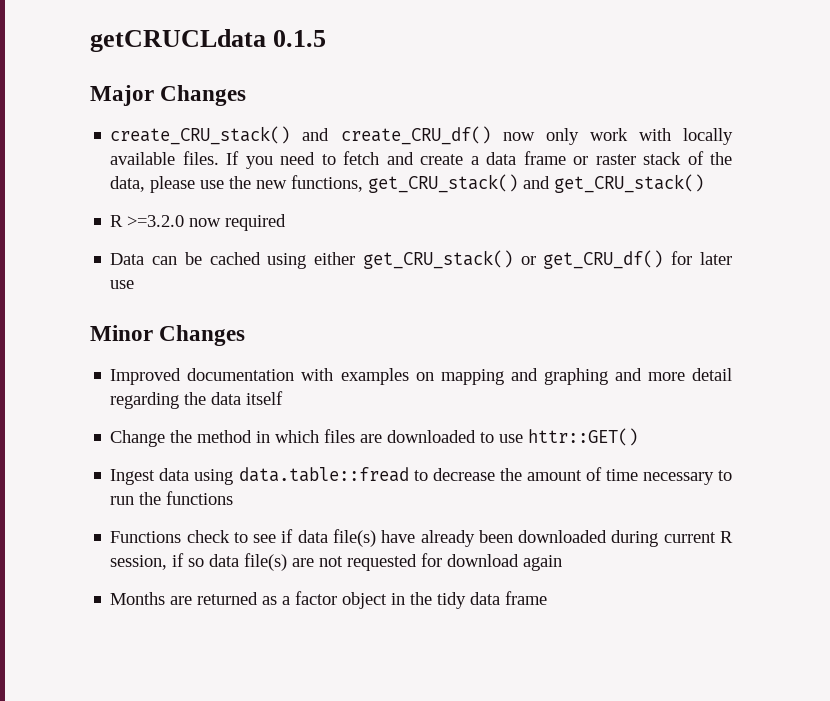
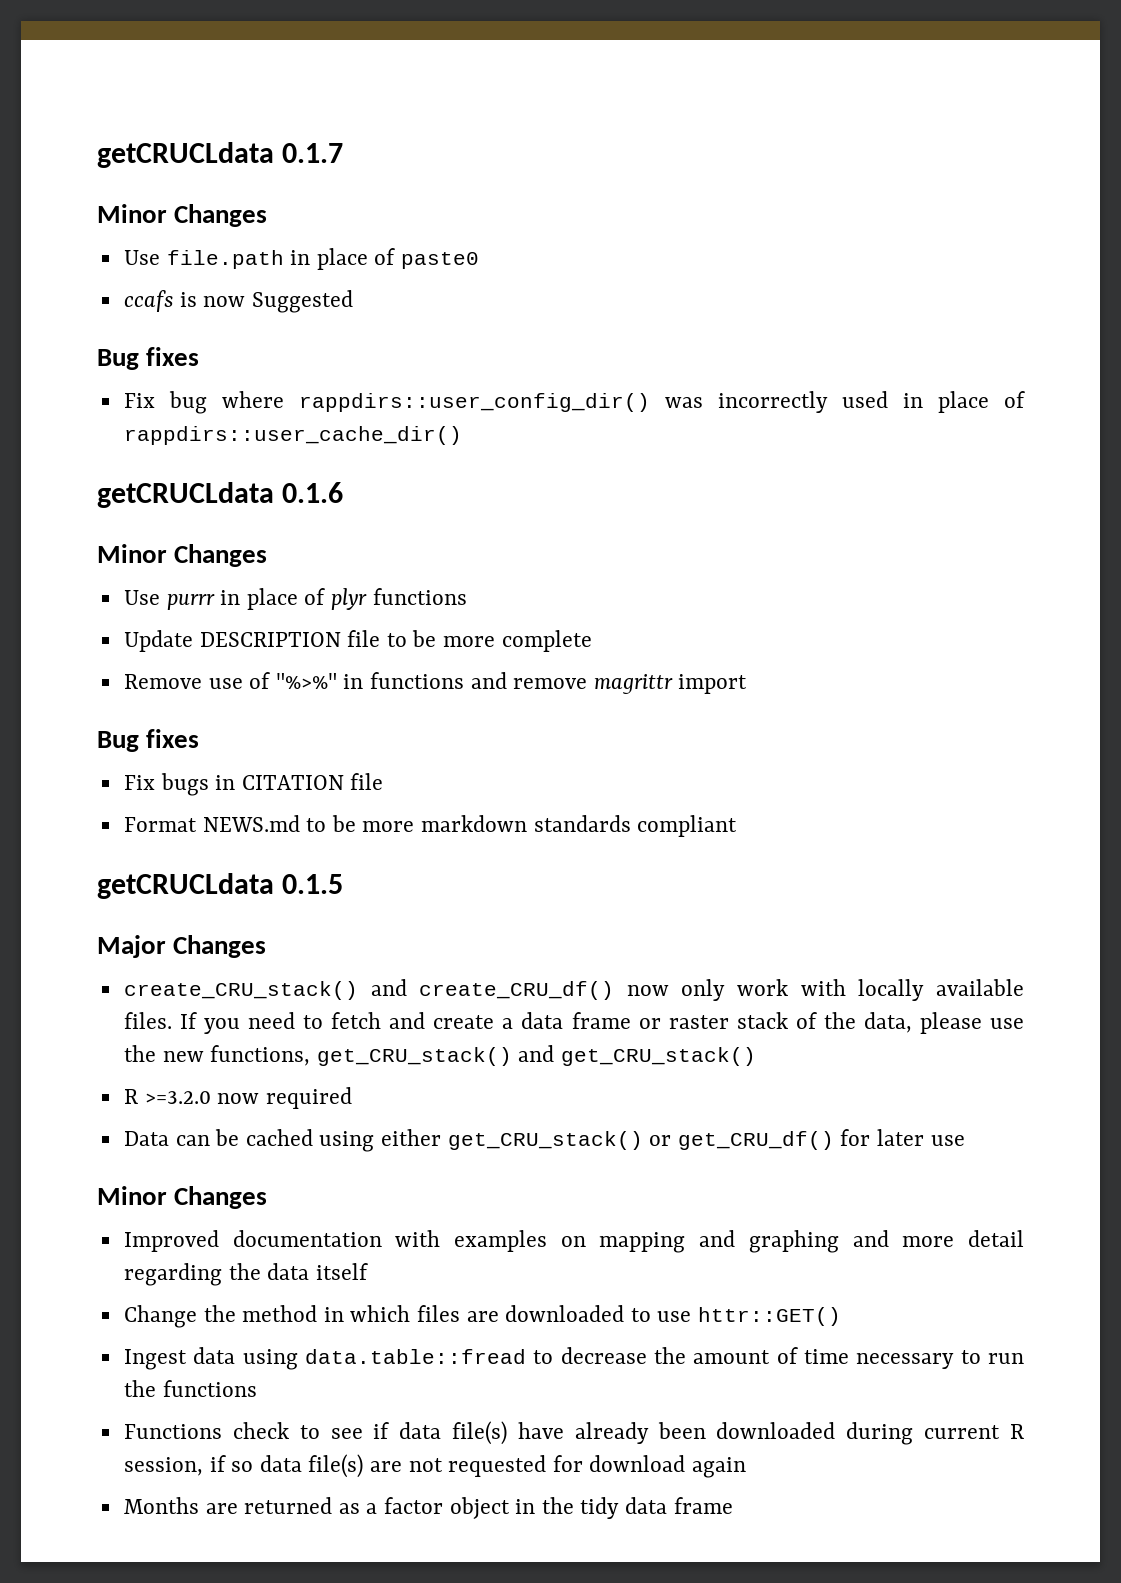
[90,29,266,52] getCRUCLdata -> [97,142,344,168] [97,204,268,227] [123,248,480,270] [123,290,353,313] [97,347,200,370] [123,391,1026,414] [123,426,462,445] [97,482,344,508] [97,544,268,567] [123,588,467,610] [123,630,592,652] [123,672,748,694] [97,729,200,752] [123,773,384,796] [123,815,738,837] [97,873,274,899] getCRUCLdata 0.1.7 // Minor Changes // Use file.path in place of paste0 // ccafs is now Suggested // Bug fixes // Fix bug where rappdirs::user_config_dir() was incorrectly used in place of rappdirs::user_cache_dir() // getCRUCLdata 0.1.6 // Minor Changes // Use purrr in place of plyr functions // Update DESCRIPTION file to be more complete // Remove use of "%>%" in functions and remove magrittr import // Bug fixes // Fix bugs in CITATION file // Format NEWS.md to be more markdown standards compliant // getCRUCLdata

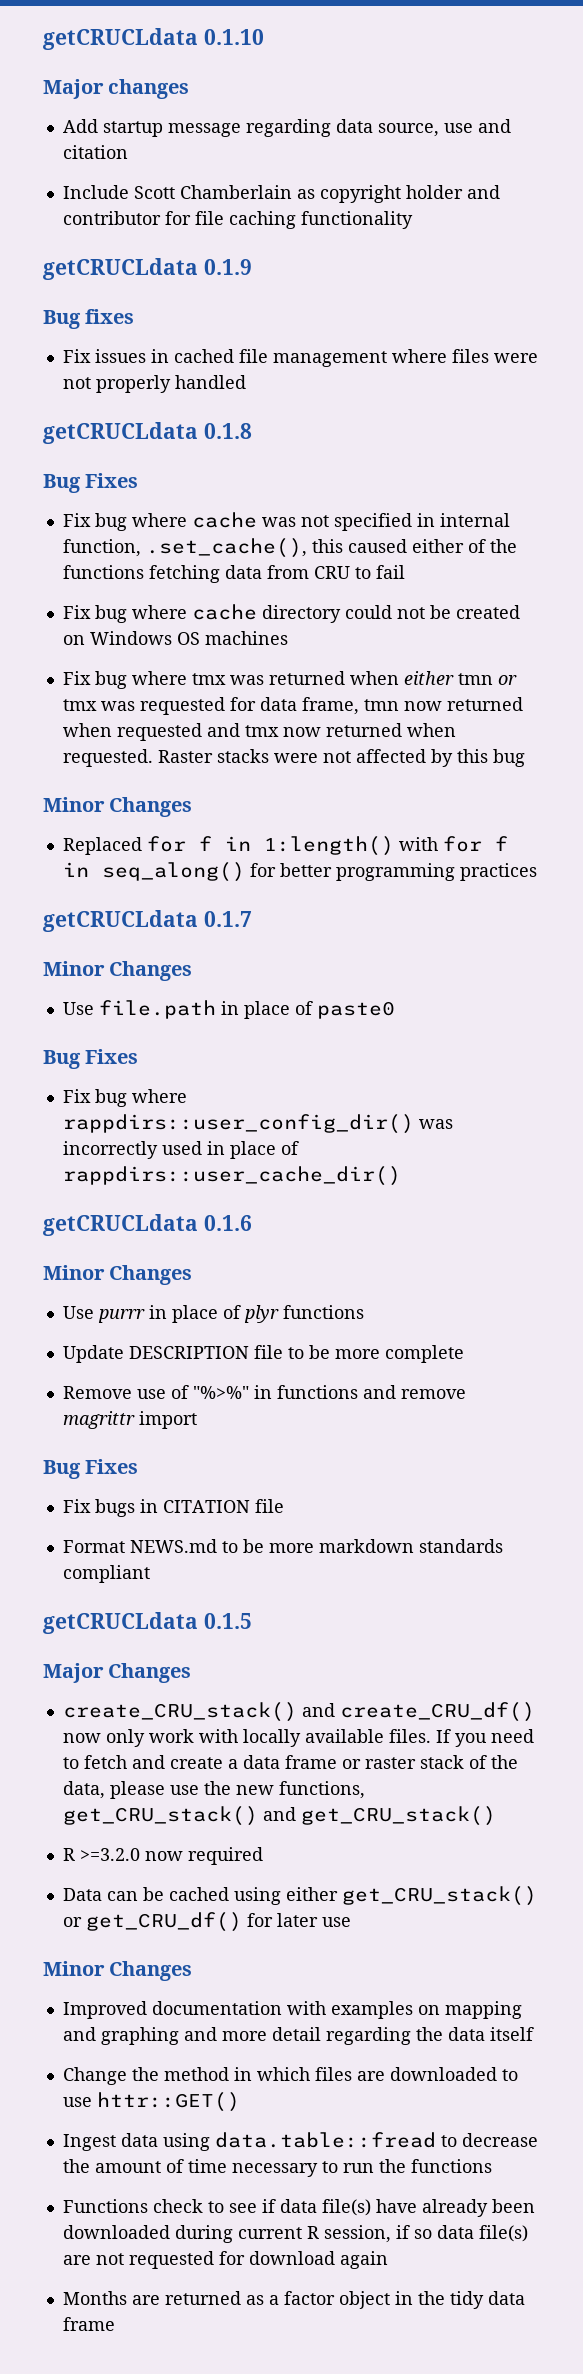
[97,142,274,168] getCRUCLdata -> [43,28,264,50] [43,79,190,99] [62,119,511,137] [62,145,128,159] [62,185,500,203] [62,211,413,229] [43,258,252,280] [43,309,135,329] [62,349,538,367] [62,375,246,393] [43,422,252,444] [43,473,139,493] [62,512,510,531] [62,538,517,558] [62,565,405,583] [62,604,520,623] [62,631,288,645] [62,671,517,689] [62,697,523,715] [62,723,456,741] [62,749,525,767] [43,797,193,817] [62,836,508,856] [62,862,537,882] [43,910,198,932] getCRUCLdata 0.1.10 // Major changes // Add startup message regarding data source, use and citation // Include Scott Chamberlain as copyright holder and contributor for file caching functionality // getCRUCLdata 0.1.9 // Bug fixes // Fix issues in cached file management where files were not properly handled // getCRUCLdata 0.1.8 // Bug Fixes // Fix bug where cache was not specified in internal function, .set_cache(), this caused either of the functions fetching data from CRU to fail // Fix bug where cache directory could not be created on Windows OS machines // Fix bug where tmx was returned when either tmn or tmx was requested for data frame, tmn now returned when requested and tmx now returned when requested. Raster stacks were not affected by this bug // Minor Changes // Replaced for f in 1:length() with for f in seq_along() for better programming practices // getCRUCLdata
[123,290,353,313] [97,347,200,370] // ccafs is now Suggested // Bug fixes -> [43,1049,139,1069] // Bug Fixes
[146,729,200,748] fixes -> [85,1459,139,1474] Fixes

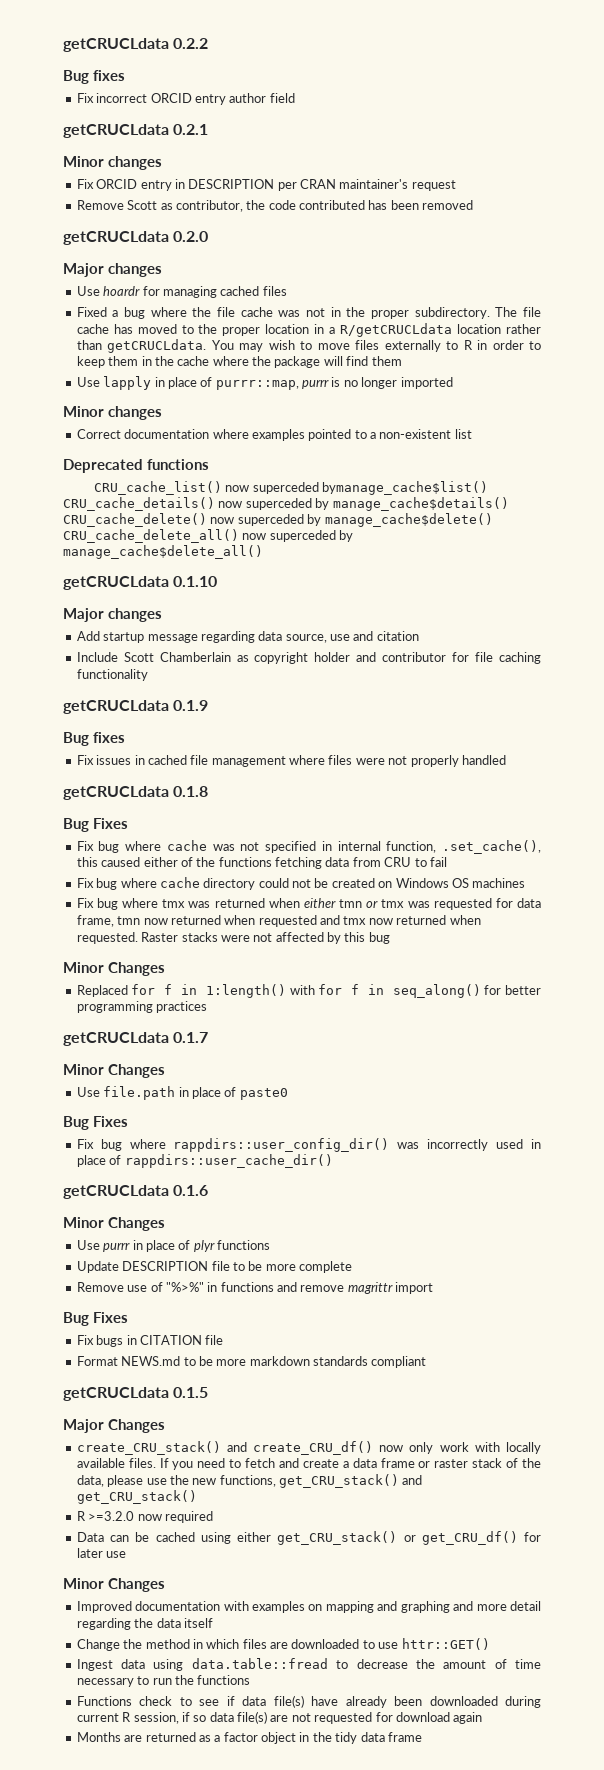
[43,28,198,50] getCRUCLdata -> [63,38,209,52] [63,70,125,84] [76,93,295,105] [63,124,209,138] [63,156,162,170] [76,179,456,191] [76,200,474,212] [63,231,209,245] [63,263,162,277] [76,286,287,298] [76,307,541,319] [76,323,541,337] [76,339,541,353] [76,356,402,368] [76,376,453,390] [63,406,162,420] [76,429,472,441] [63,459,209,473] [93,481,489,495] [63,497,509,511] [63,513,493,527] [63,529,354,543] [63,545,263,559] [63,576,169,590] getCRUCLdata 0.2.2 // Bug fixes // Fix incorrect ORCID entry author field // getCRUCLdata 0.2.1 // Minor changes // Fix ORCID entry in DESCRIPTION per CRAN maintainer's request // Remove Scott as contributor, the code contributed has been removed // getCRUCLdata 0.2.0 // Major changes // Use hoardr for managing cached files // Fixed a bug where the file cache was not in the proper subdirectory. The file cache has moved to the proper location in a R/getCRUCLdata location rather than getCRUCLdata. You may wish to move files externally to R in order to keep them in the cache where the package will find them // Use lapply in place of purrr::map, purrr is no longer imported // Minor changes // Correct documentation where examples pointed to a non-existent list // Deprecated functions // CRU_cache_list() now superceded bymanage_cache$list() CRU_cache_details() now superceded by manage_cache$details() CRU_cache_delete() now superceded by manage_cache$delete() CRU_cache_delete_all() now superceded by manage_cache$delete_all() // getCRUCLdata

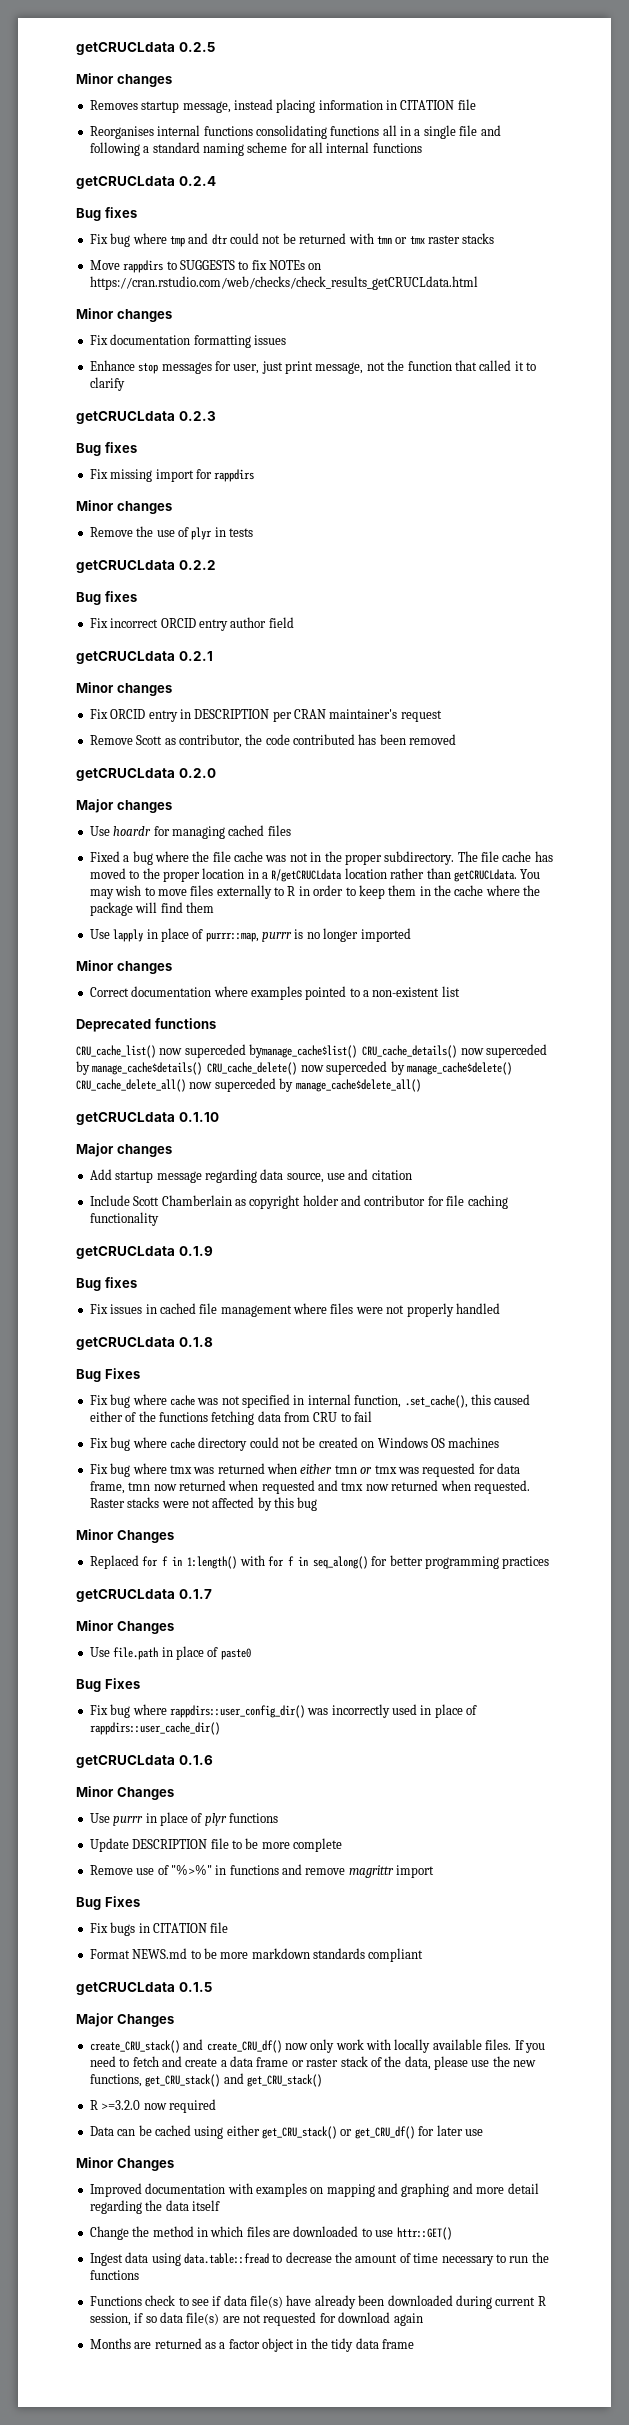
[63,38,169,52] getCRUCLdata -> [76,42,215,55] [76,73,172,87] [89,99,476,113] [89,125,501,139] [89,142,422,156] [76,176,216,189] [76,207,137,221] [89,233,495,247] [89,260,322,273] [89,276,478,290] [76,308,172,322] [89,334,286,348] [89,360,536,374] [89,377,125,391] [76,411,216,424] [76,442,137,456] [89,469,255,482] [76,500,172,514] [89,526,253,540] [76,560,175,573] getCRUCLdata 0.2.5 // Minor changes // Removes startup message, instead placing information in CITATION file // Reorganises internal functions consolidating functions all in a single file and following a standard naming scheme for all internal functions // getCRUCLdata 0.2.4 // Bug fixes // Fix bug where tmp and dtr could not be returned with tmn or tmx raster stacks // Move rappdirs to SUGGESTS to fix NOTEs on https://cran.rstudio.com/web/checks/check_results_getCRUCLdata.html // Minor changes // Fix documentation formatting issues // Enhance stop messages for user, just print message, not the function that called it to clarify // getCRUCLdata 0.2.3 // Bug fixes // Fix missing import for rappdirs // Minor changes // Remove the use of plyr in tests // getCRUCLdata

